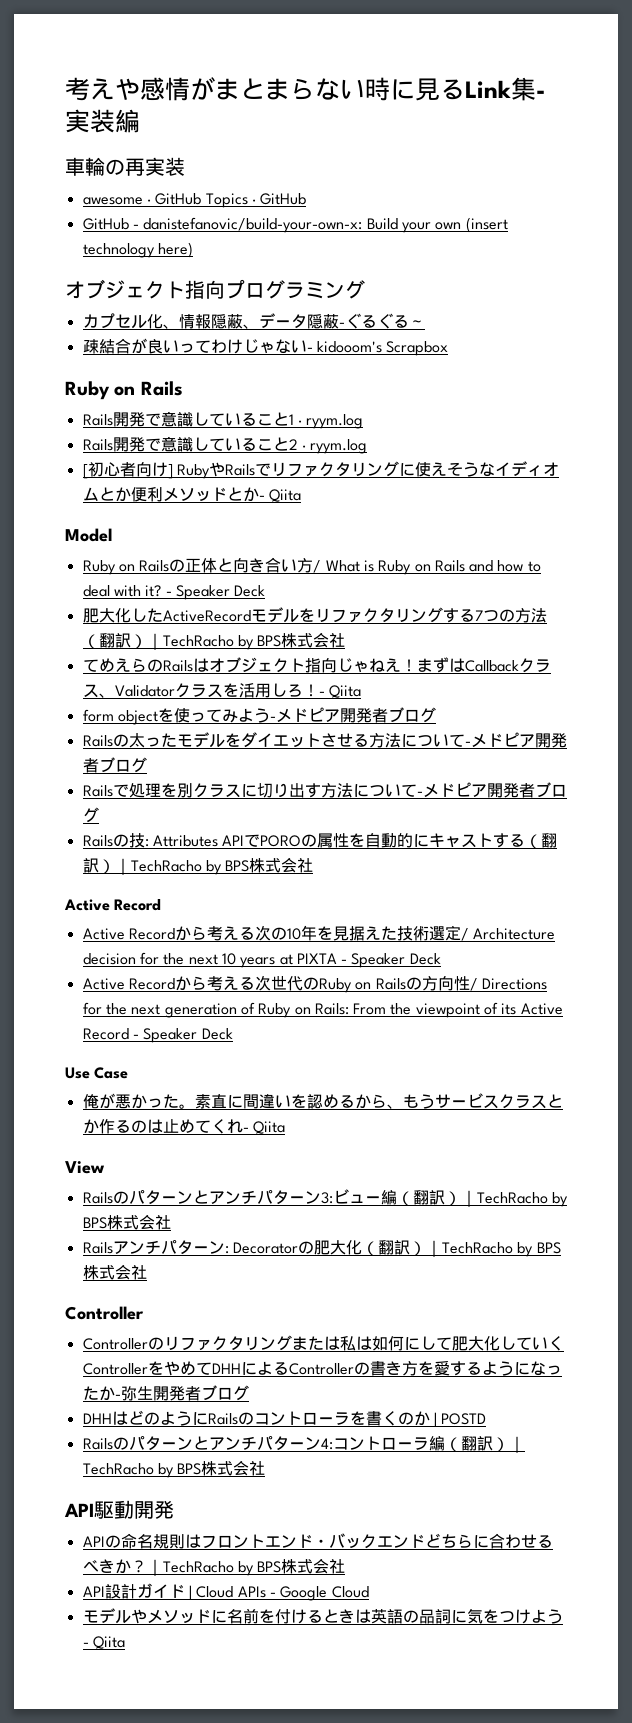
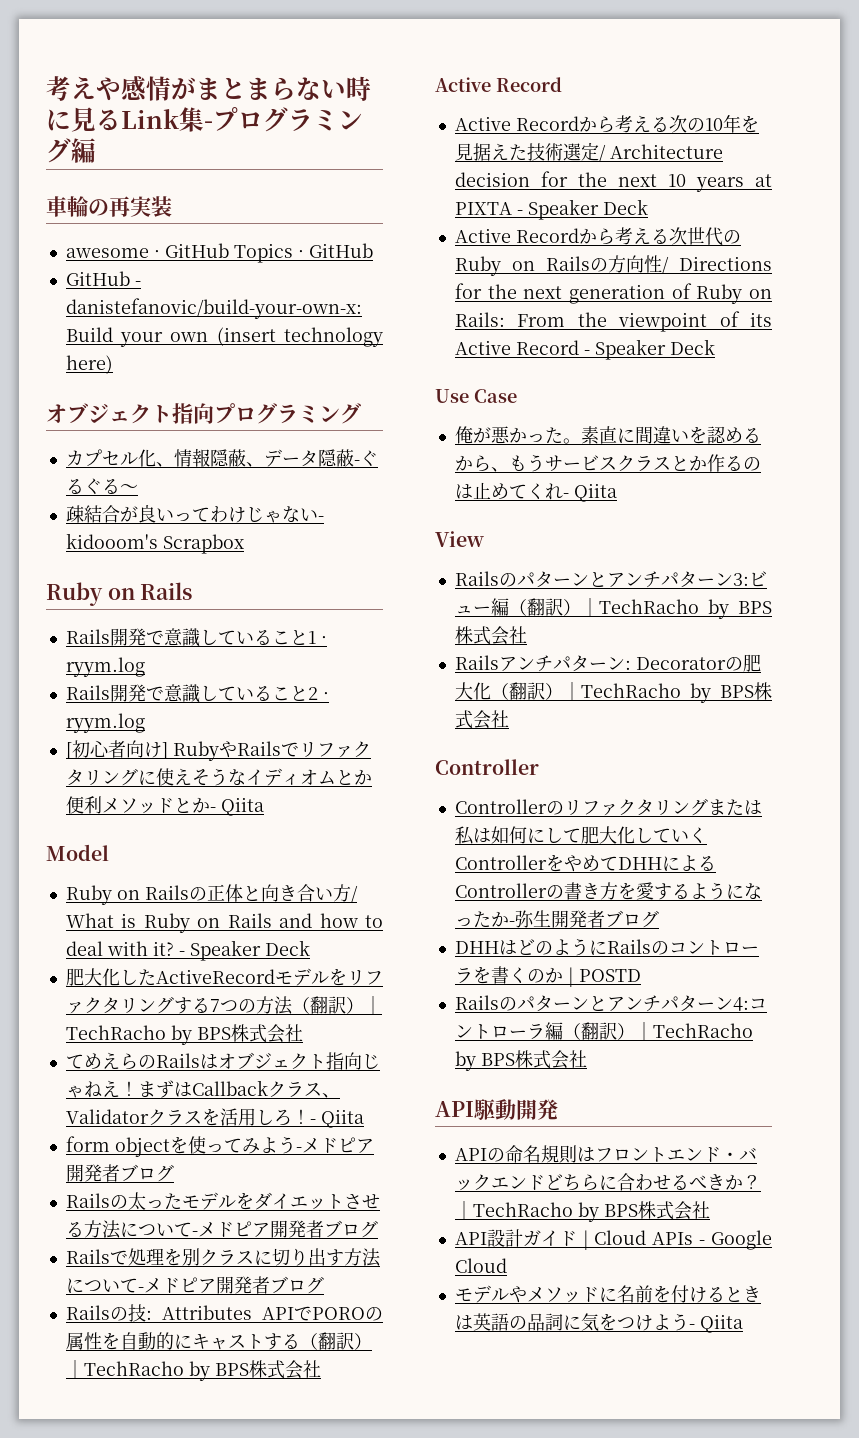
[65,109,115,133] 実装 -> [213,107,363,132] [46,138,71,163] プログラミング

